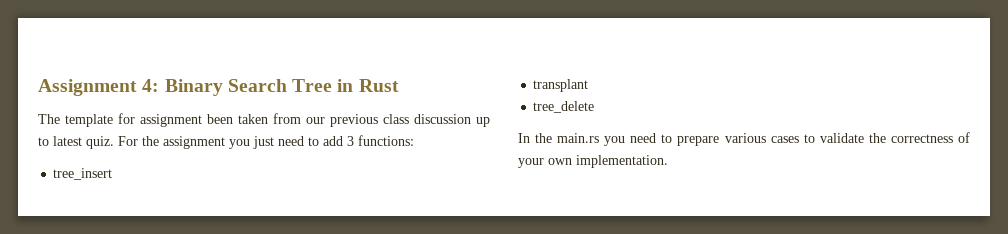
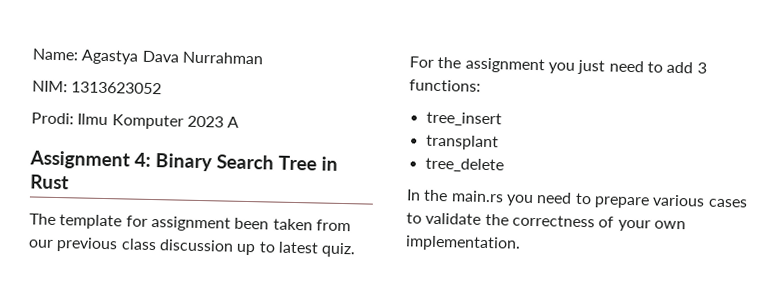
(38, 87) none -> [32,48,263,65] [32,80,163,95] [31,112,240,130] Name: Agastya Dava Nurrahman // NIM: 1313623052 // Prodi: Ilmu Komputer 2023 A //

